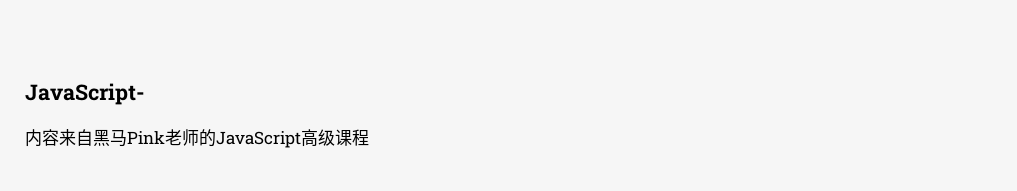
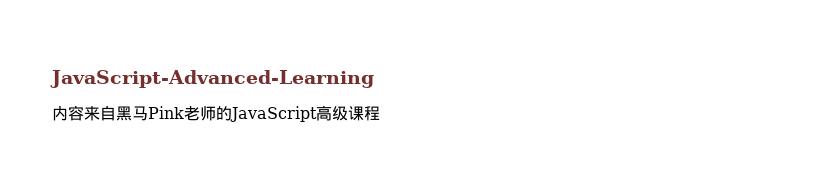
[25,83,145,105] JavaScript- -> [50,70,374,88] JavaScript-Advanced-Learning

